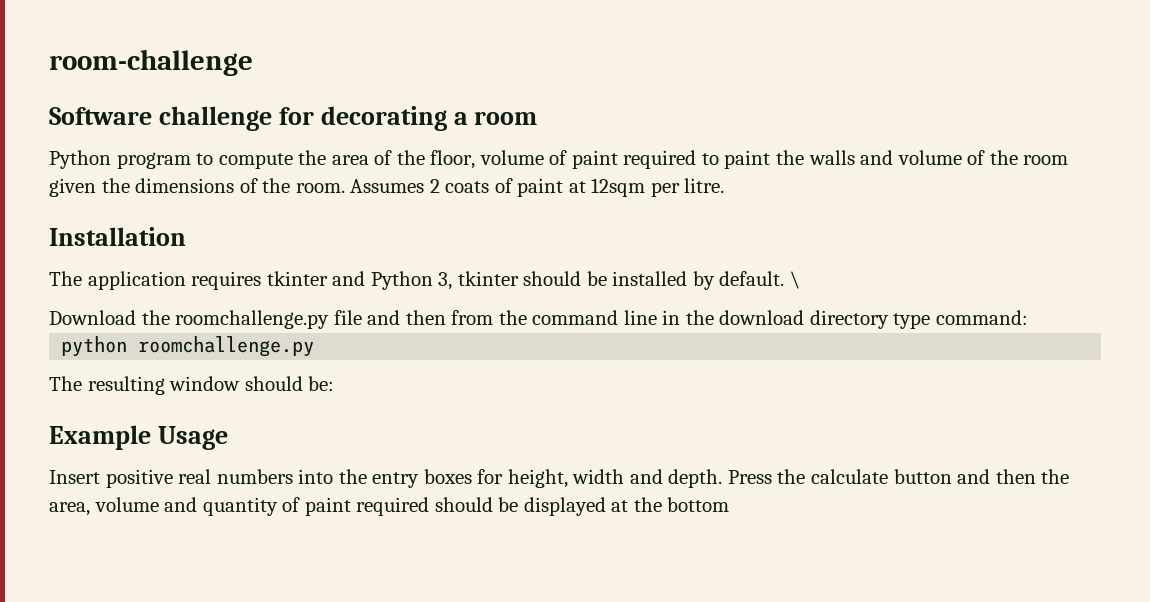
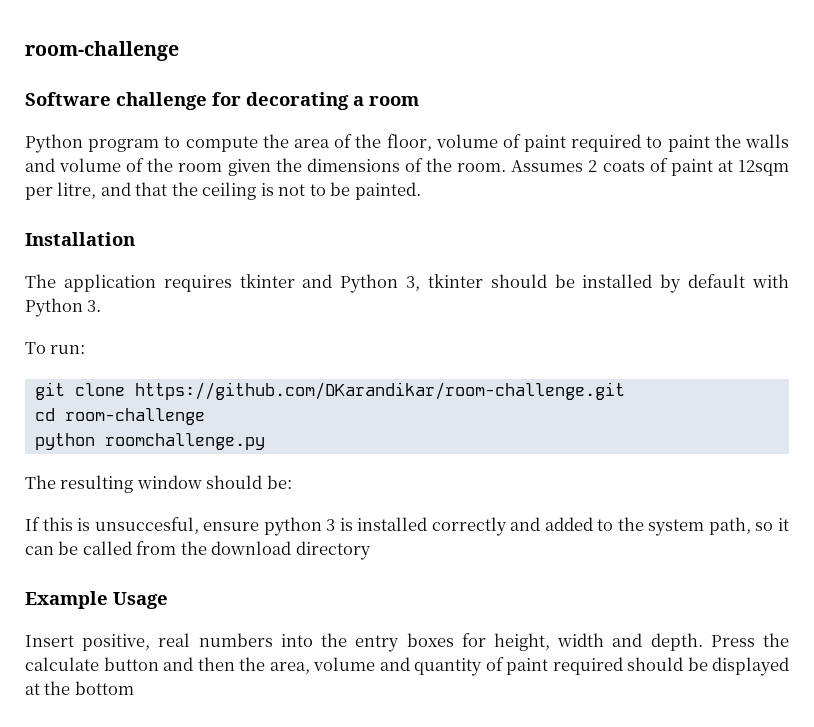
[684,178,725,193] litre. -> [57,182,421,200] litre, and that the ceiling is not to be painted.
[719,271,800,289] [49,310,1029,329] default. \ // Download the roomchallenge.py file and then from the command line in the download directory type command: -> [688,274,789,288] [25,298,102,317] [25,342,86,354] [34,382,625,400] [34,408,205,425] default with Python 3. // To run: // git clone https://github.com/DKarandikar/room-challenge.git // cd room-challenge
(335, 383) none -> [25,517,789,536] [25,541,371,560] // If this is unsuccesful, ensure python 3 is installed correctly and added to the system path, so it can be called from the download directory
[105,469,173,488] positive -> [82,634,151,651] positive,

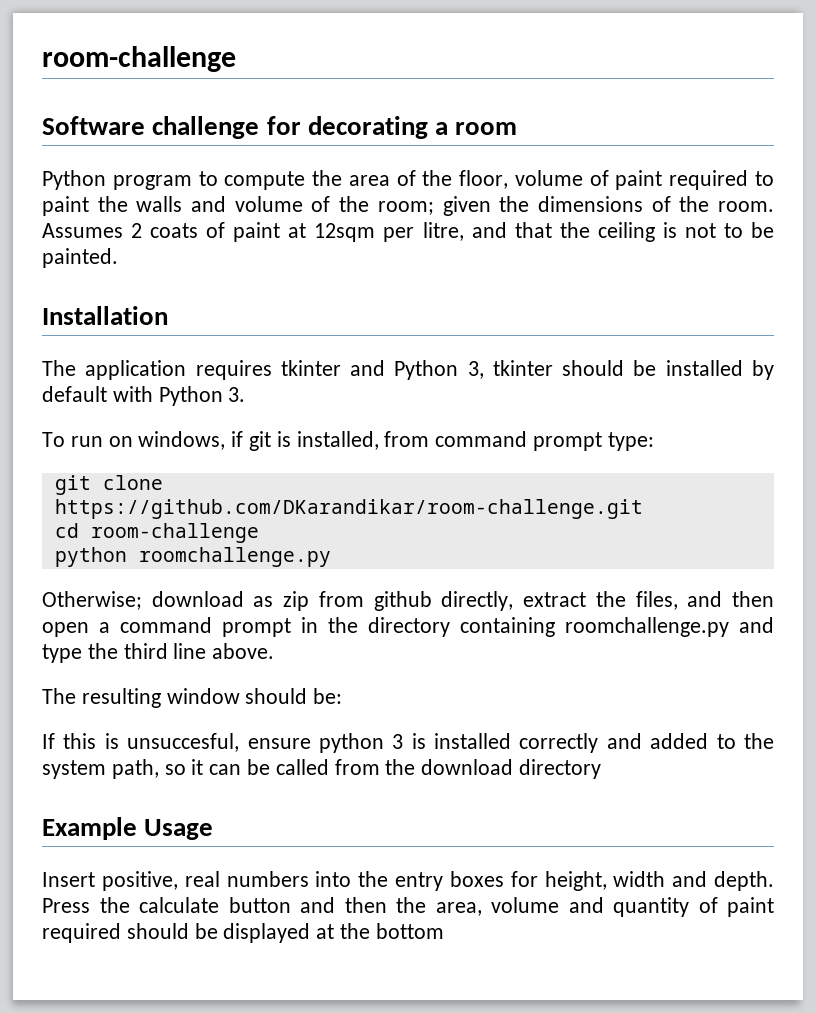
[178,163,223,172] room -> [377,201,434,215] room;
[50,345,86,354] run: -> [70,431,654,451] run on windows, if git is installed, from command prompt type:
(265, 441) none -> [42,591,775,611] [42,617,774,637] [42,643,275,663] // Otherwise; download as zip from github directly, extract the files, and then open a command prompt in the directory containing roomchallenge.py and type the third line above.

